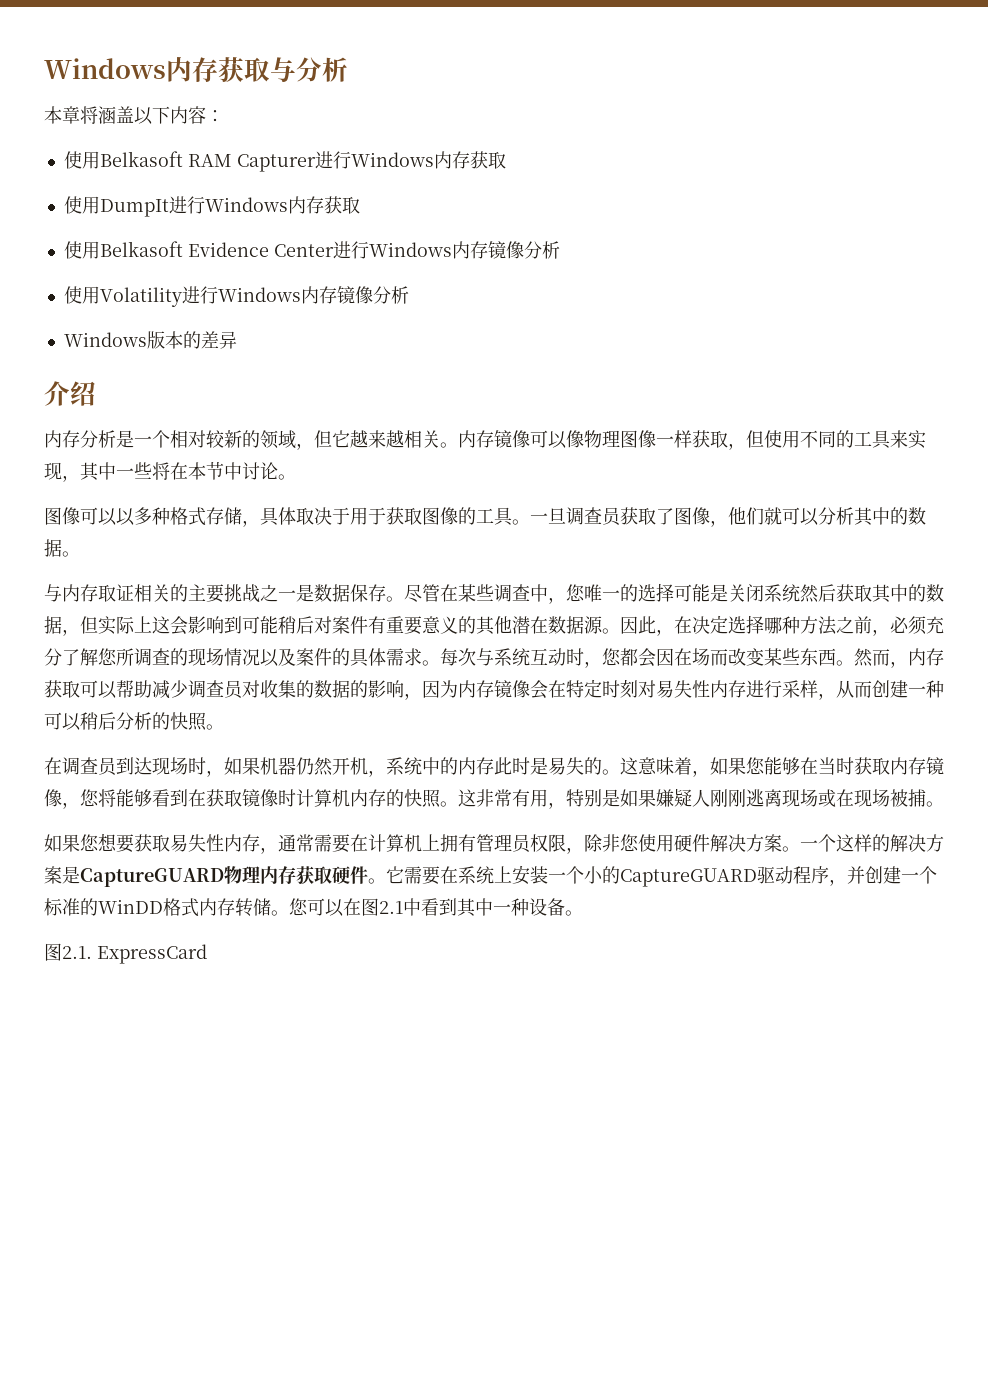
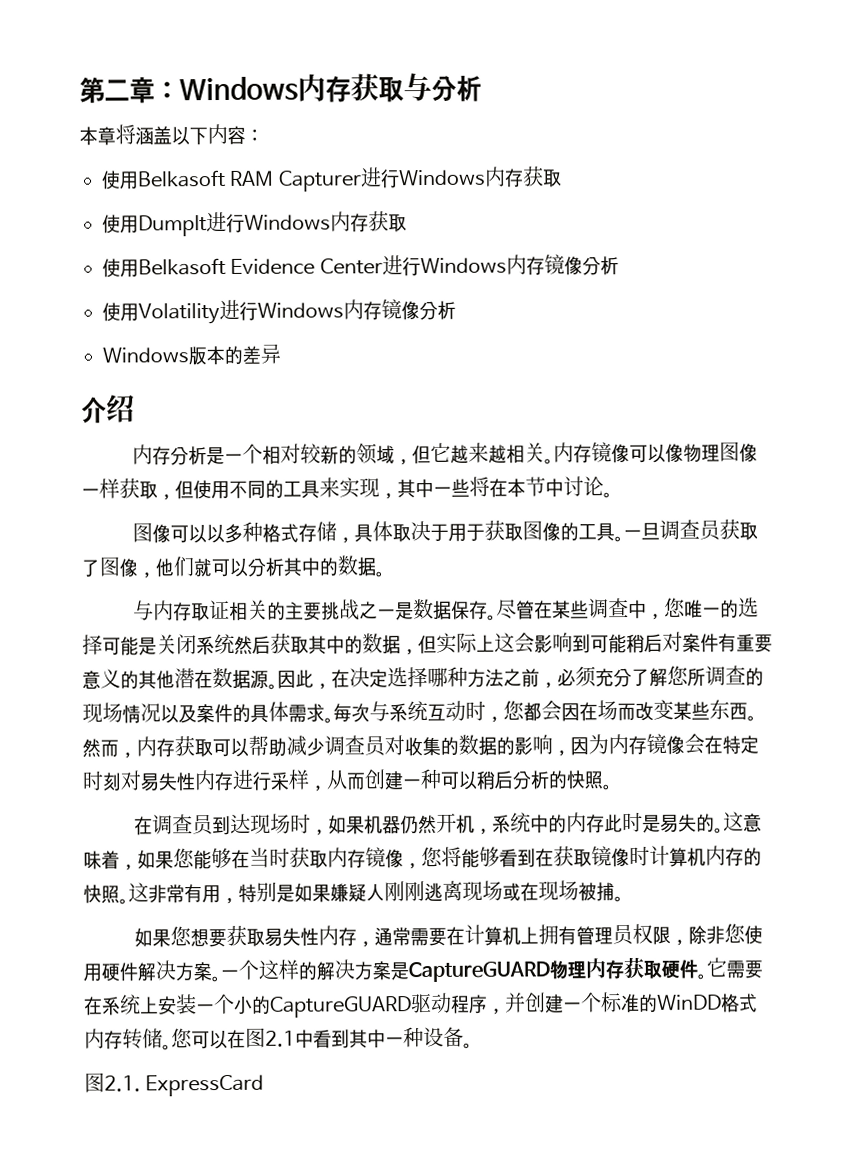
(44, 68) none -> [79,76,180,104] 第二章：

